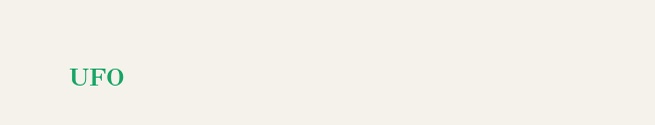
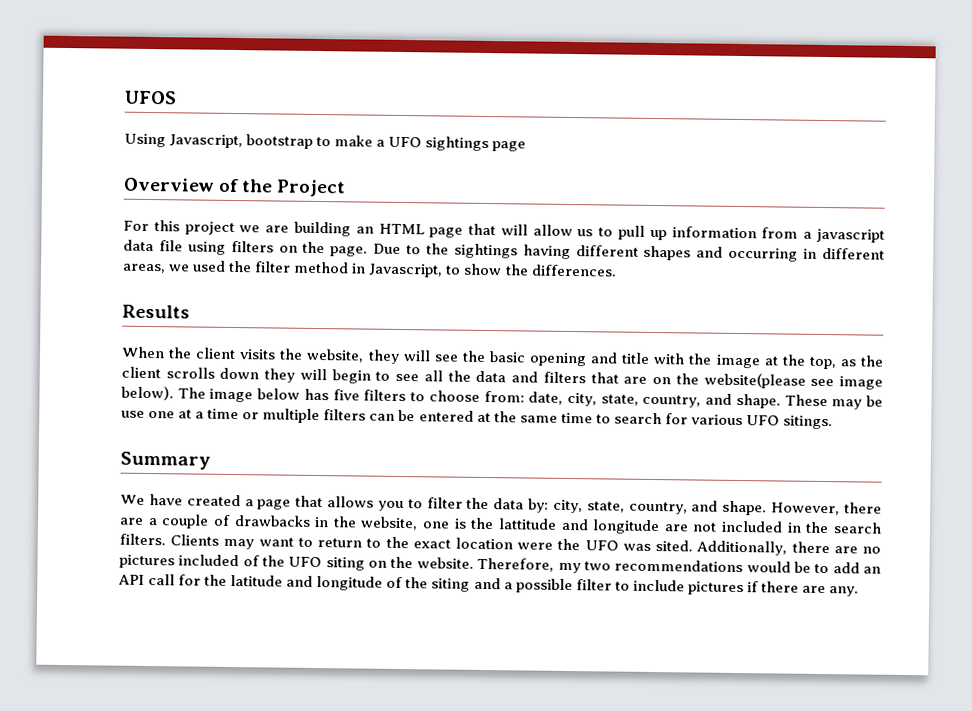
[68,68,125,86] UFO -> [124,90,177,105] [124,133,527,152] [123,177,347,198] [123,220,885,243] [123,239,885,262] [122,260,617,278] [122,304,190,319] [121,346,884,370] [121,366,883,390] [121,385,883,410] [121,408,833,430] [120,451,211,470] [120,494,883,516] [119,514,883,535] [119,533,881,556] [119,554,882,574] [118,574,859,597] UFOS // Using Javascript, bootstrap to make a UFO sightings page // Overview of the Project // For this project we are building an HTML page that will allow us to pull up information from a javascript data file using filters on the page. Due to the sightings having different shapes and occurring in different areas, we used the filter method in Javascript, to show the differences. // Results // When the client visits the website, they will see the basic opening and title with the image at the top, as the client scrolls down they will begin to see all the data and filters that are on the website(please see image below). The image below has five filters to choose from: date, city, state, country, and shape. These may be use one at a time or multiple filters can be entered at the same time to search for various UFO sitings. // Summary // We have created a page that allows you to filter the data by: city, state, country, and shape. However, there are a couple of drawbacks in the website, one is the lattitude and longitude are not included in the search filters. Clients may want to return to the exact location were the UFO was sited. Additionally, there are no pictures included of the UFO siting on the website. Therefore, my two recommendations would be to add an API call for the latitude and longitude of the siting and a possible filter to include pictures if there are any.

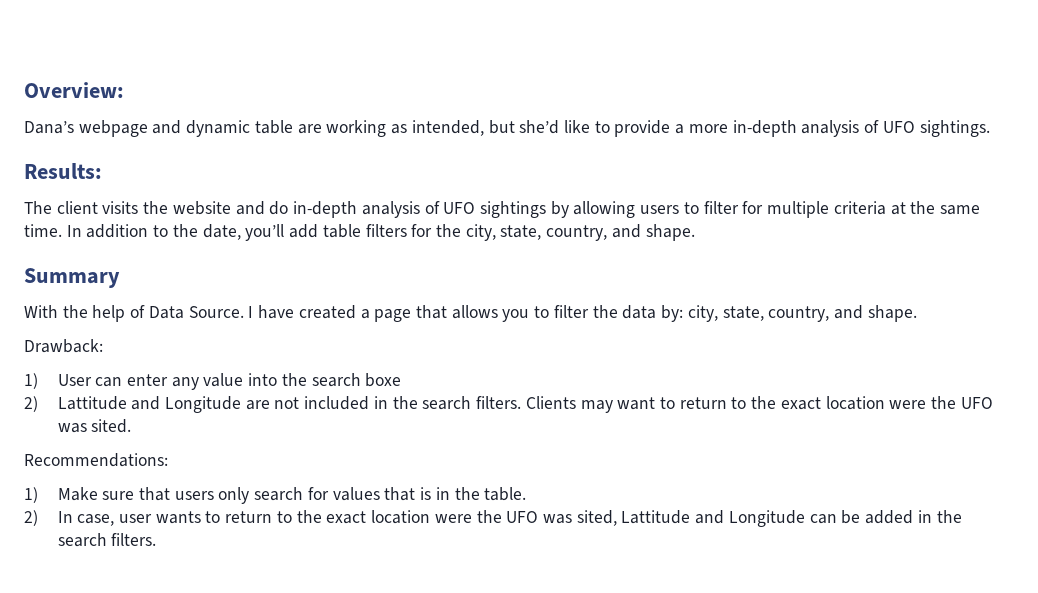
[124,90,177,105] [124,133,527,152] [123,177,347,198] [123,220,885,243] [123,239,885,262] [122,260,617,278] [122,304,190,319] [121,346,884,370] [121,366,883,390] [121,385,883,410] [121,408,833,430] [120,451,211,470] [120,494,145,505] UFOS // Using Javascript, bootstrap to make a UFO sightings page // Overview of the Project // For this project we are building an HTML page that will allow us to pull up information from a javascript data file using filters on the page. Due to the sightings having different shapes and occurring in different areas, we used the filter method in Javascript, to show the differences. // Results // When the client visits the website, they will see the basic opening and title with the image at the top, as the client scrolls down they will begin to see all the data and filters that are on the website(please see image below). The image below has five filters to choose from: date, city, state, country, and shape. These may be use one at a time or multiple filters can be entered at the same time to search for various UFO sitings. // Summary // We -> [24,82,124,98] [24,120,990,137] [24,163,102,179] [24,201,980,218] [24,224,695,241] [24,268,120,288] [24,305,254,322] Overview: // Dana’s webpage and dynamic table are working as intended, but she’d like to provide a more in-depth analysis of UFO sightings. // Results: // The client visits the website and do in-depth analysis of UFO sightings by allowing users to filter for multiple criteria at the same time. In addition to the date, you’ll add table filters for the city, state, country, and shape. // Summary // With the help of Data Source. I
[771,502,883,516] [119,514,661,535] However, there are a couple of drawbacks in the website, one is the lattitude and longitude -> [24,339,103,353] [24,373,402,390] [24,396,242,413] // Drawback: // 1) User can enter any value into the search boxe // 2) Lattitude and Longitude
[696,540,881,556] [119,554,882,574] [118,574,859,597] Additionally, there are no pictures included of the UFO siting on the website. Therefore, my two recommendations would be to add an API call for the latitude and longitude of the siting and a possible filter to include pictures if there are any. -> [24,453,168,467] [24,487,527,504] [24,510,962,527] [57,533,157,547] // Recommendations: // 1) Make sure that users only search for values that is in the table. // 2) In case, user wants to return to the exact location were the UFO was sited, Lattitude and Longitude can be added in the search filters.

